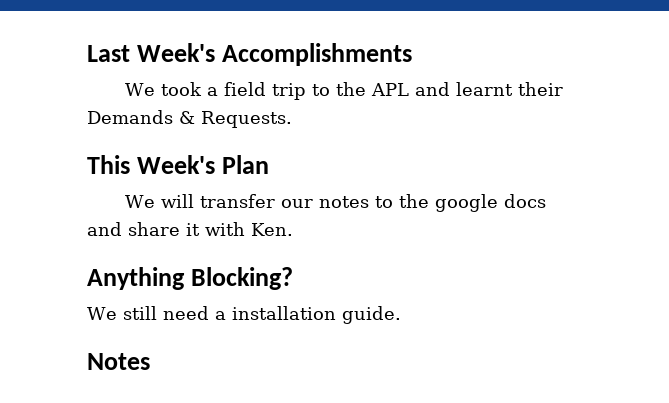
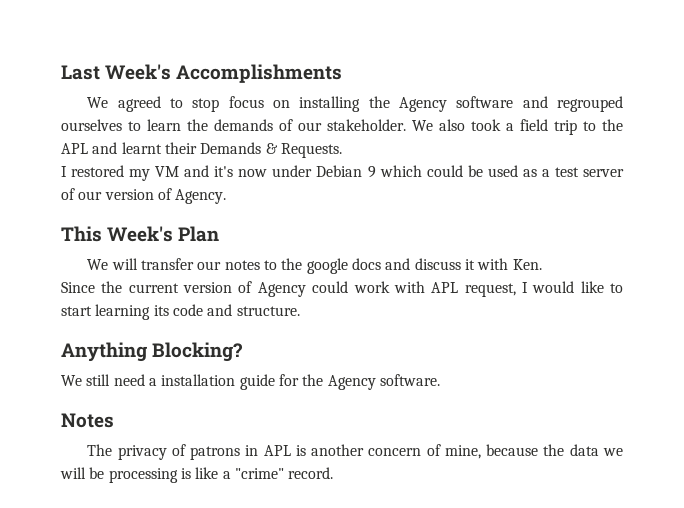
(156, 89) none -> [117,96,624,112] [61,119,465,131] agreed to stop focus on installing the Agency software and regrouped ourselves to learn the demands of our stakeholder. We also
(292, 119) none -> [61,165,624,181] [61,188,227,204] // I restored my VM and it's now under Debian 9 which could be used as a test server of our version of Agency.
[128,222,180,236] share -> [414,258,461,270] discuss
(293, 229) none -> [61,281,623,297] [61,304,300,320] // Since the current version of Agency could work with APL request, I would like to start learning its code and structure.
[341,306,401,324] [87,353,150,370] guide. // Notes -> [239,374,440,390] [61,413,114,428] [87,444,623,460] [60,467,334,483] guide for the Agency software. // Notes // The privacy of patrons in APL is another concern of mine, because the data we will be processing is like a "crime" record.

